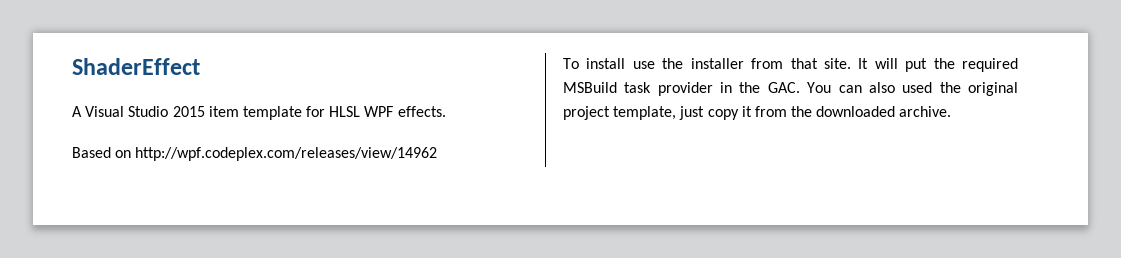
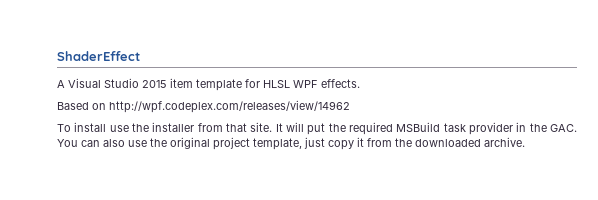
[902,82,933,93] used -> [128,140,147,147] use

